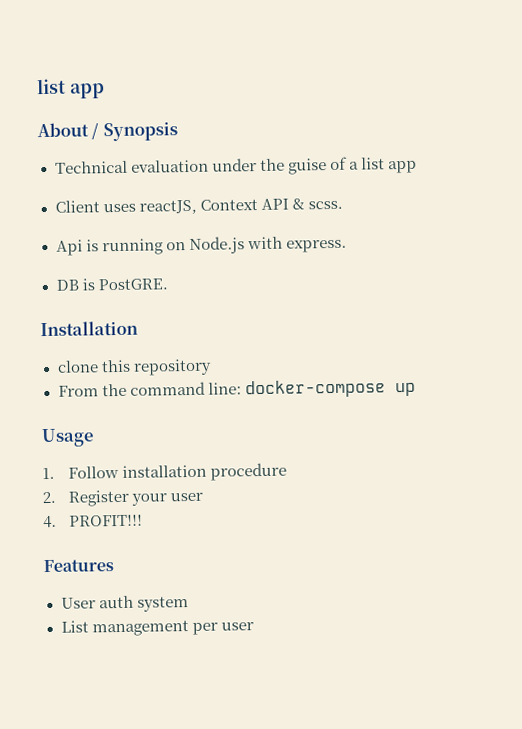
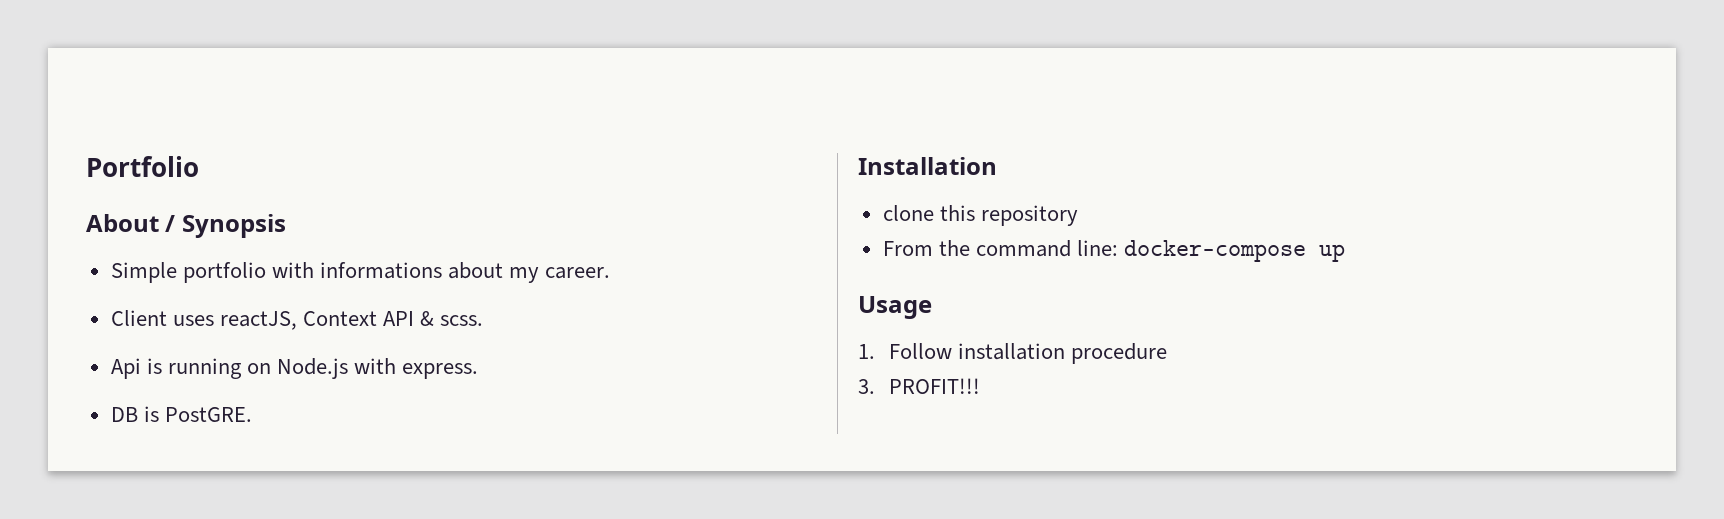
[36,78,105,99] list app -> [86,156,199,177] Portfolio
[54,156,417,175] Technical evaluation under the guise of a list app -> [110,262,611,283] Simple portfolio with informations about my career.
[42,489,204,507] [43,514,144,529] [43,559,114,573] [60,595,189,612] [60,620,254,637] 2. Register your user // 4. PROFIT!!! // Features // User auth system // List management per user -> [858,378,980,394] 3. PROFIT!!!

